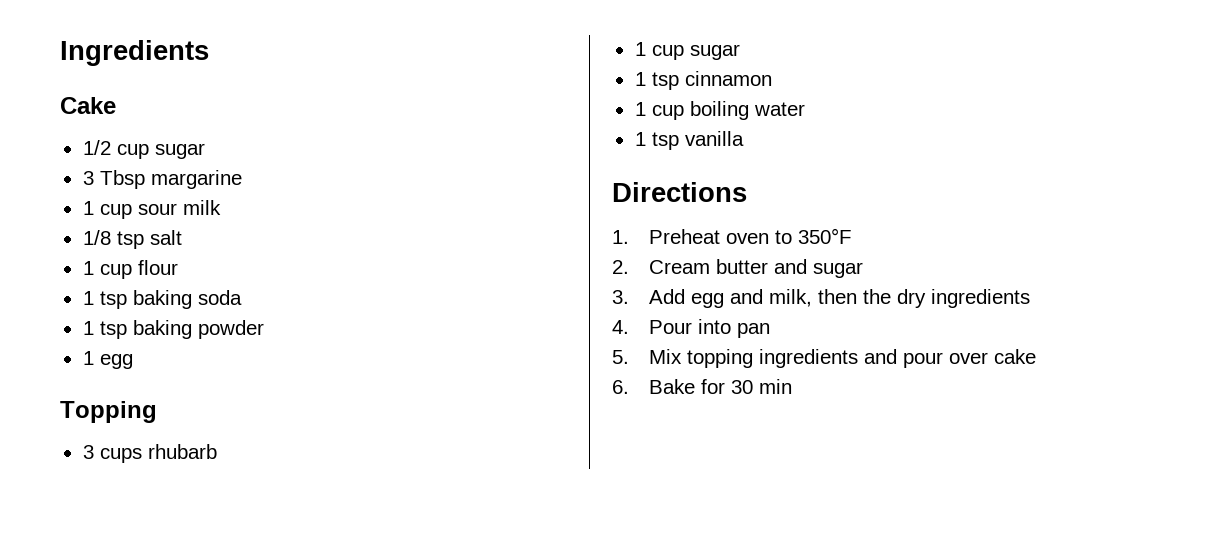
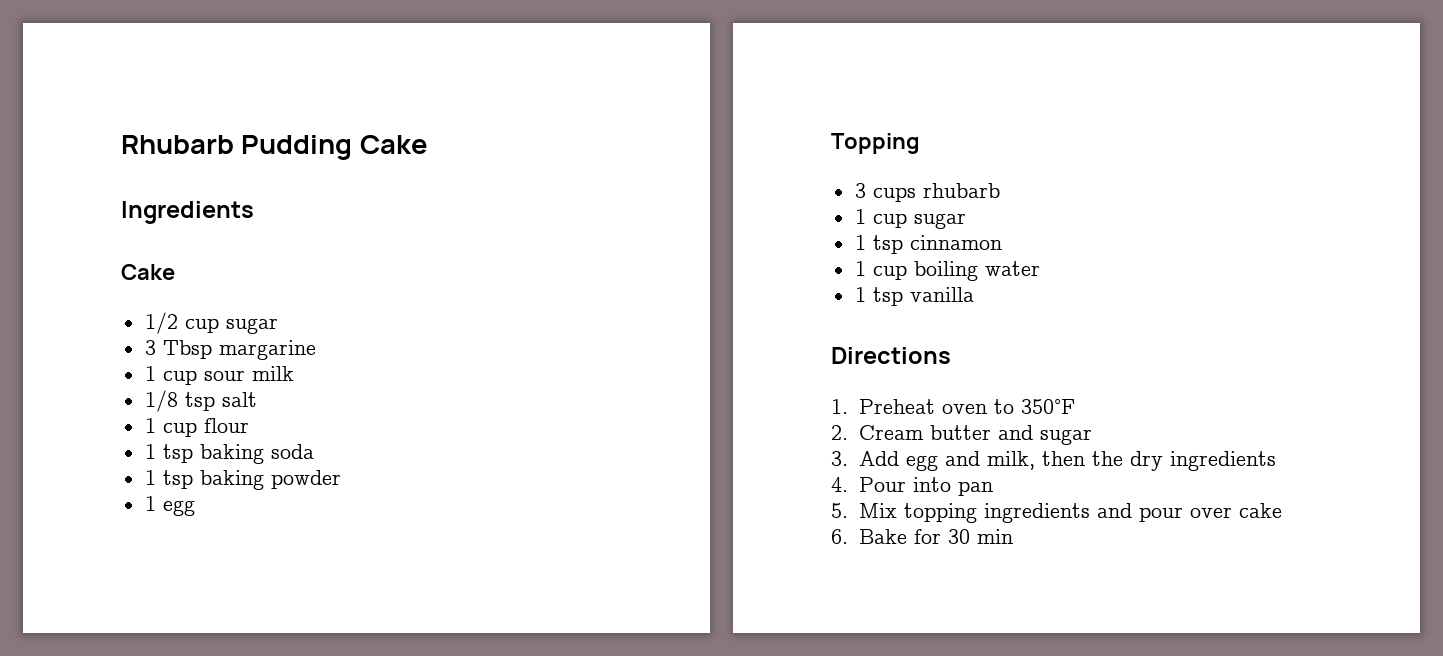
(60, 53) none -> [121,135,428,160] Rhubarb Pudding Cake //

